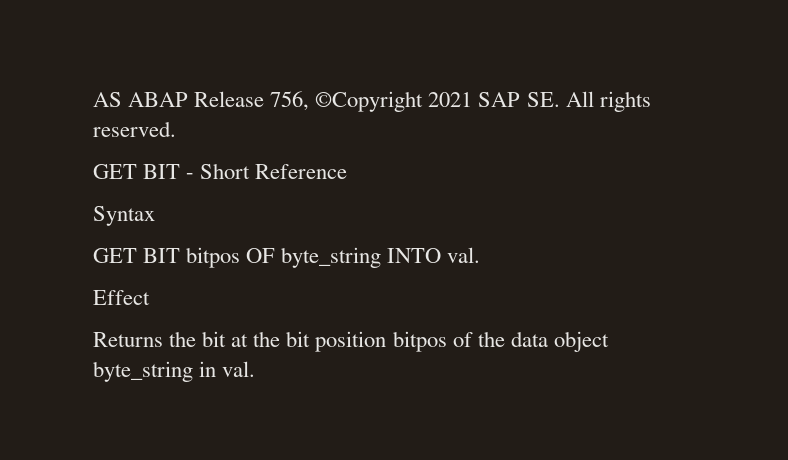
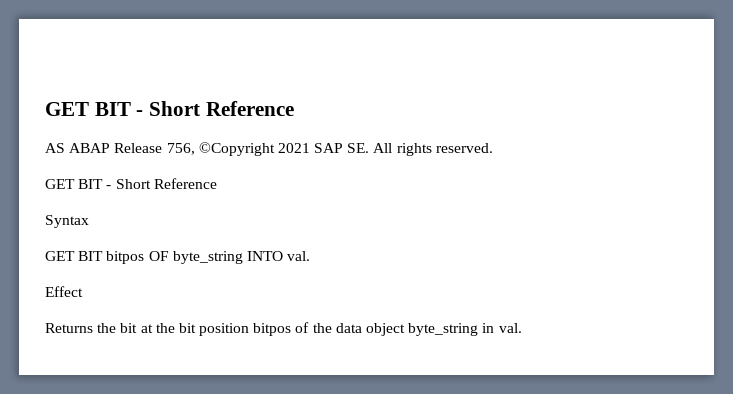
(93, 99) none -> [45,101,294,116] GET BIT - Short Reference //

